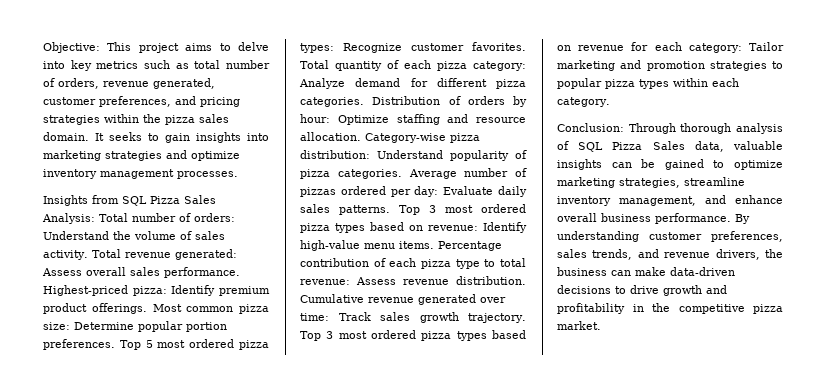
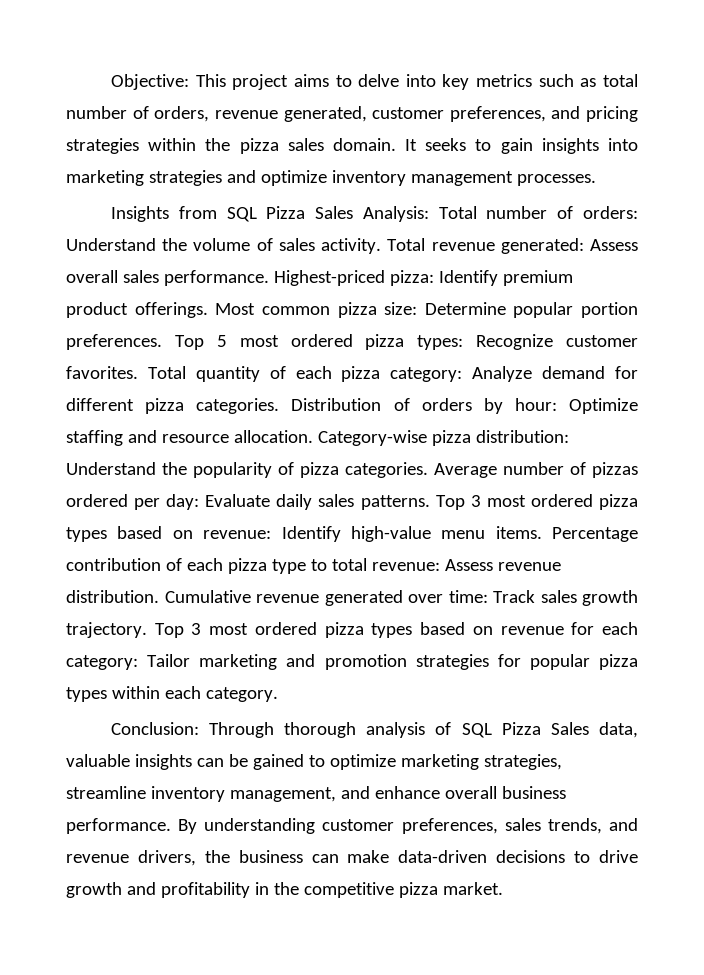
(443, 154) none -> [162,462,187,475] the
[772,61,783,69] to -> [497,654,521,667] for

